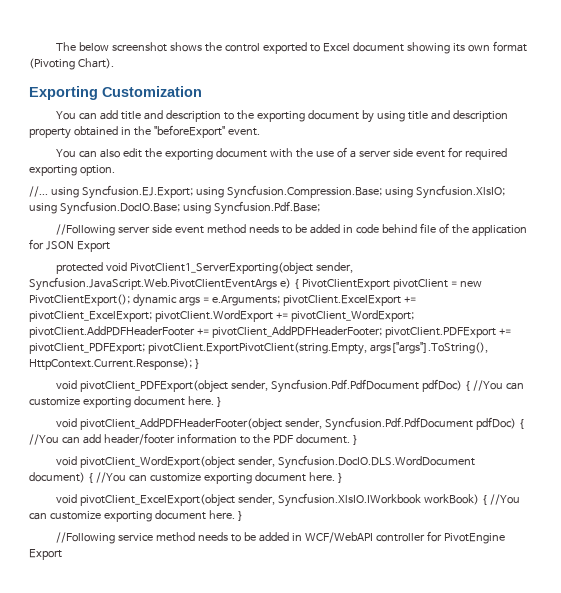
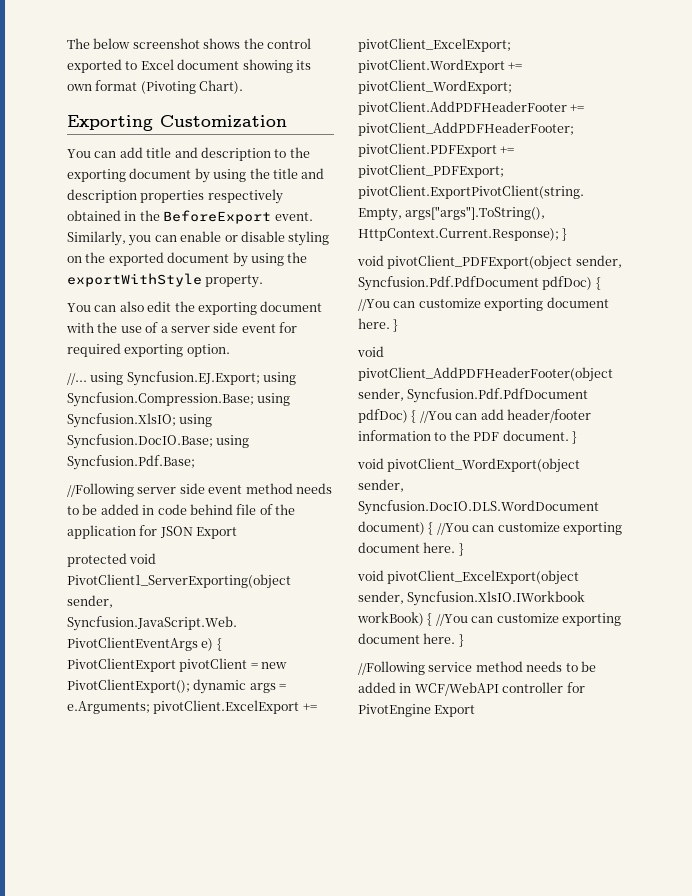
[407,110,508,122] [29,128,71,139] title and description property -> [249,168,325,179] [67,189,283,204] the title and description properties respectively
[153,125,225,138] "beforeExport" -> [163,210,272,224] BeforeExport
(260, 132) none -> [67,231,330,246] [67,252,308,267] [67,273,264,288] Similarly, you can enable or disable styling on the exported document by using the exportWithStyle property.

